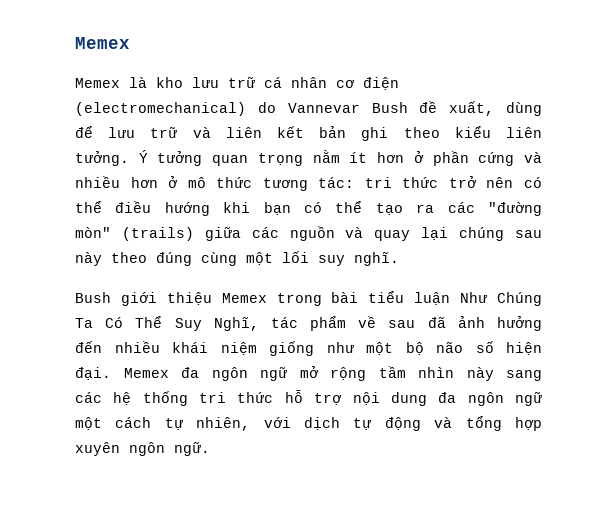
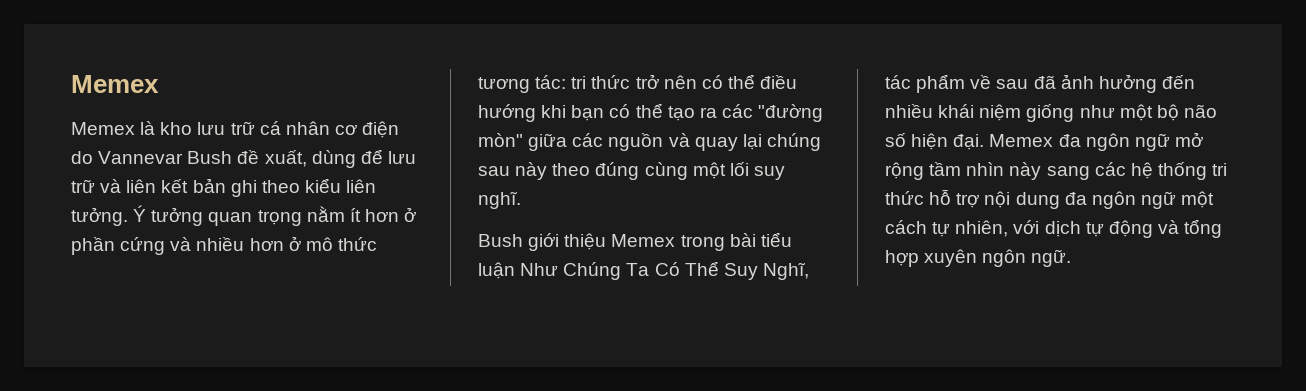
[75,102,246,116] (electromechanical) -> (400, 129) none
[121,227,194,241] (trails) -> (523, 140) none

